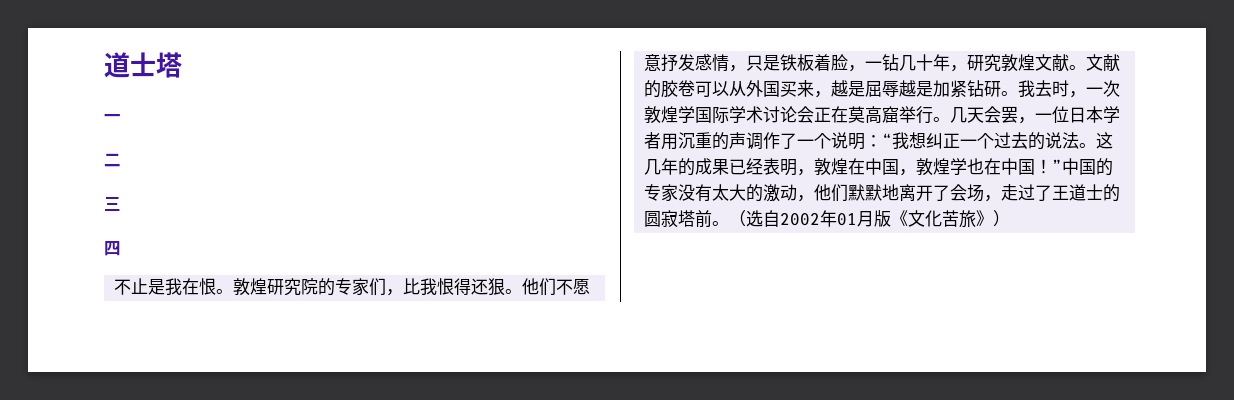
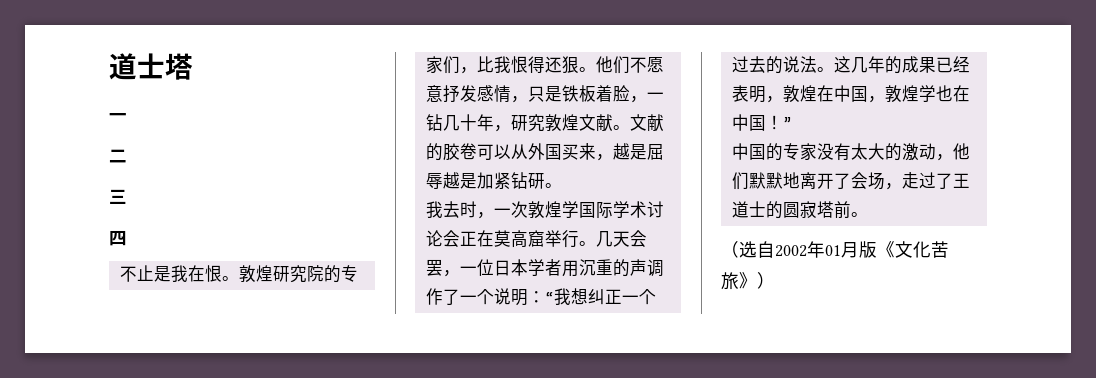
(1019, 93) none -> (562, 185) //
(1063, 166) none -> (792, 123) //
(730, 223) none -> (868, 214) //

